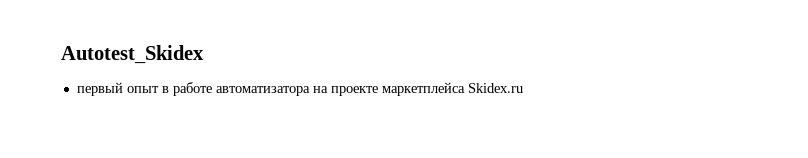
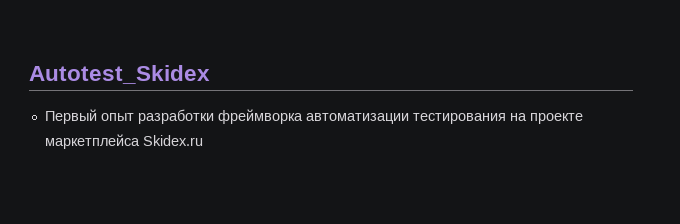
[76,82,310,96] первый опыт в работе автоматизатора -> [44,109,506,124] Первый опыт разработки фреймворка автоматизации тестирования

